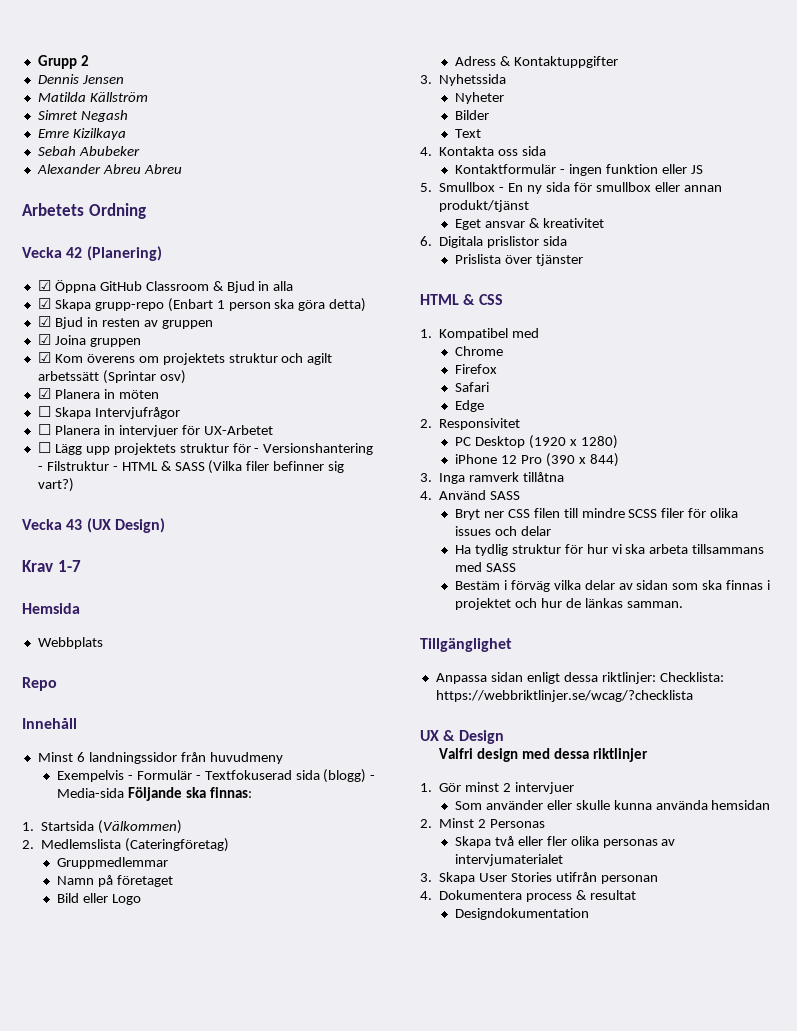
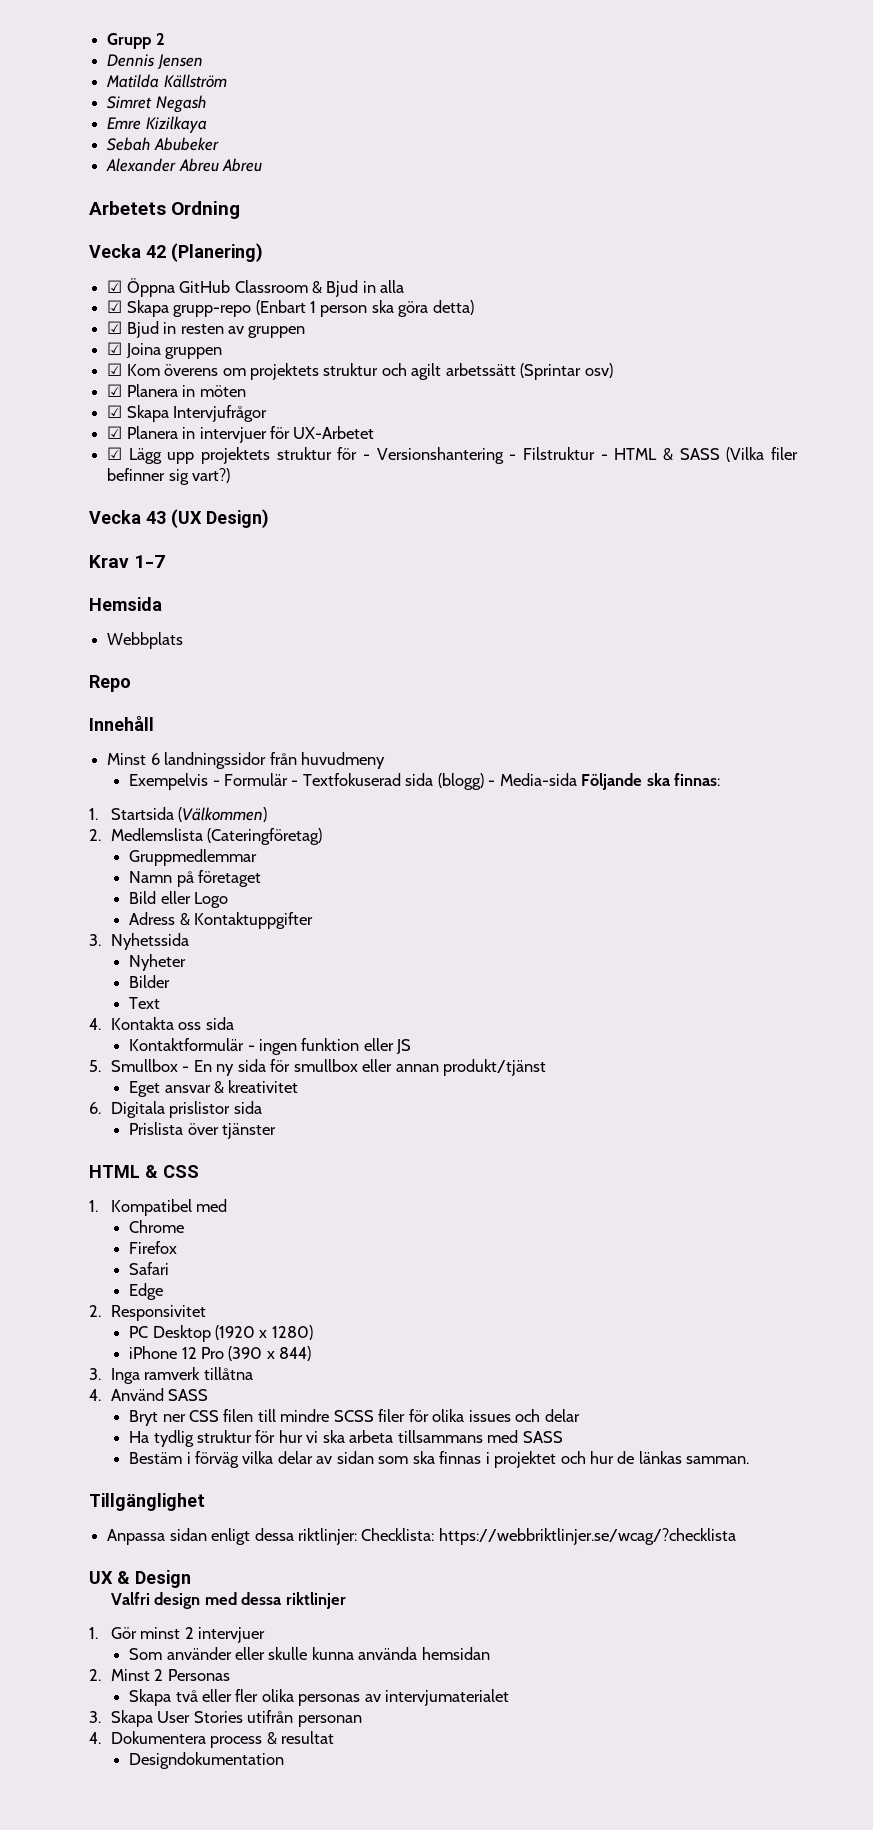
[37,406,51,417] ☐ -> [107,405,123,418] ☑
[37,424,51,435] ☐ -> [107,426,123,439] ☑
[37,442,51,453] ☐ -> [107,447,123,460] ☑

